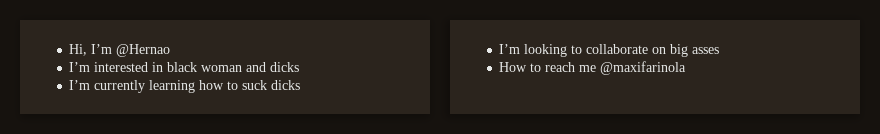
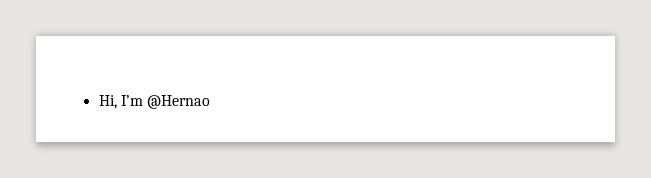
[69,62,300,72] [69,80,301,93] [499,44,720,57] [499,61,687,75] // I’m interested in black woman and dicks // I’m currently learning how to suck dicks // I’m looking to collaborate on big asses // How to reach me @maxifarinola -> (211, 102) none

